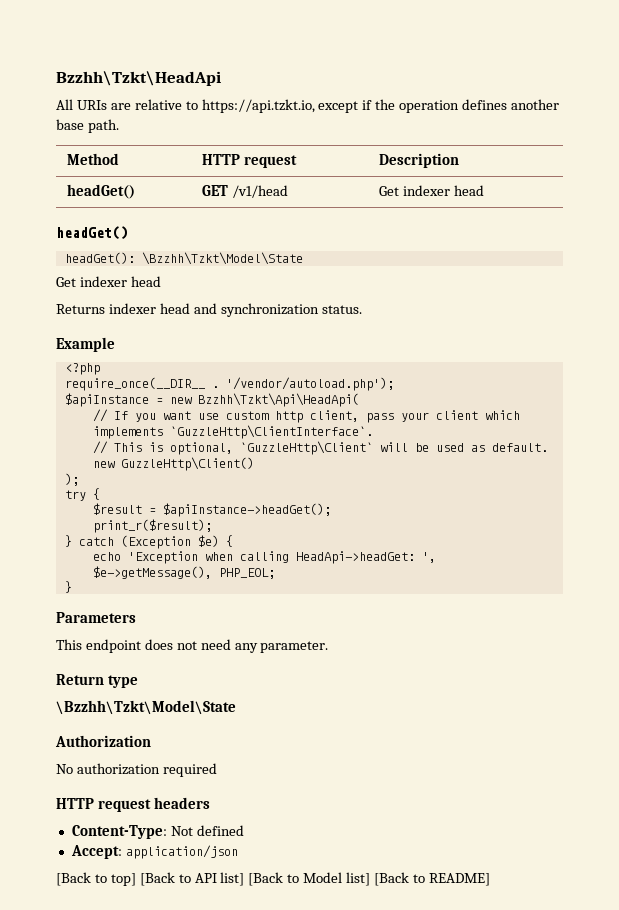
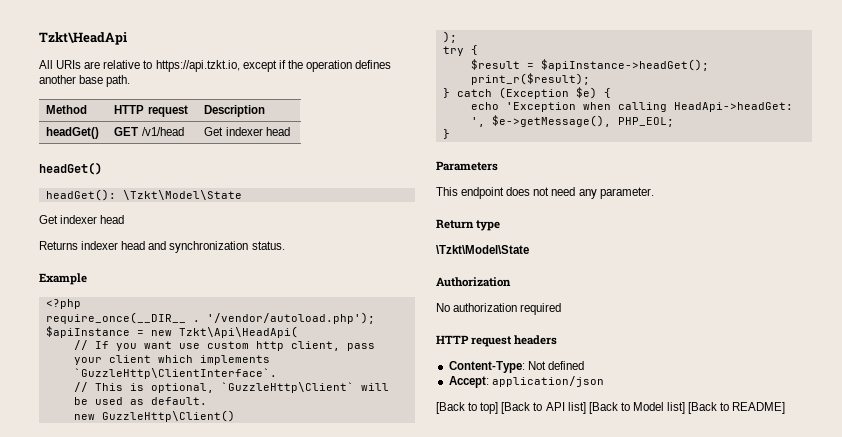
[56,71,221,86] Bzzhh\Tzkt\HeadApi -> [39,32,127,45] Tzkt\HeadApi
[141,252,303,265] \Bzzhh\Tzkt\Model\State -> [122,190,242,200] \Tzkt\Model\State
[197,393,359,407] Bzzhh\Tzkt\Api\HeadApi( -> [178,326,298,338] Tzkt\Api\HeadApi(
[56,700,236,715] \Bzzhh\Tzkt\Model\State -> [436,245,529,254] \Tzkt\Model\State

